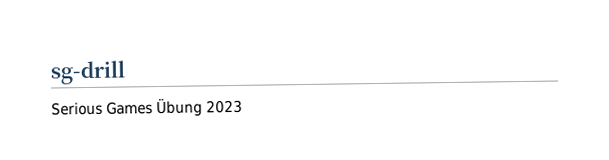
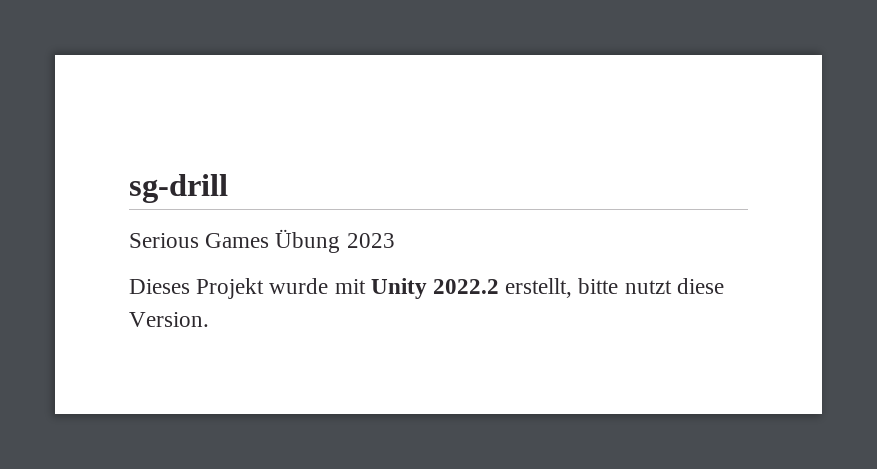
(243, 106) none -> [129,278,724,299] [129,312,209,327] // Dieses Projekt wurde mit Unity 2022.2 erstellt, bitte nutzt diese Version.

